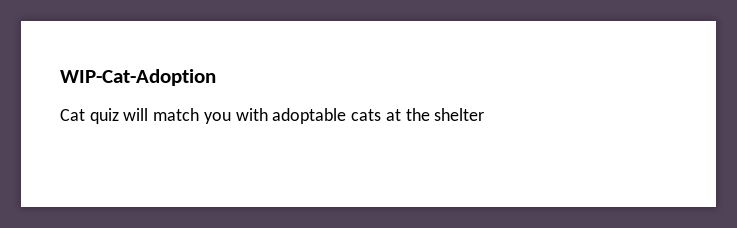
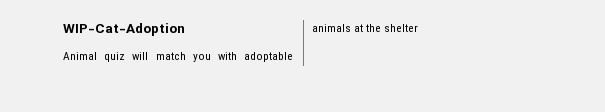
[60,109,85,121] Cat -> [63,52,97,60] Animal
[351,109,382,121] cats -> [312,24,351,32] animals

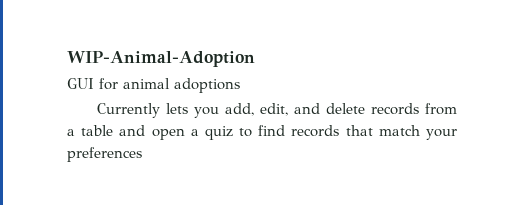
[63,23,185,36] [63,52,293,62] [312,24,419,32] WIP-Cat-Adoption // Animal quiz will match you with adoptable animals at the shelter -> [67,51,255,67] [67,78,240,93] [96,103,458,118] [67,125,458,140] [67,147,142,162] WIP-Animal-Adoption // GUI for animal adoptions // Currently lets you add, edit, and delete records from a table and open a quiz to find records that match your preferences

